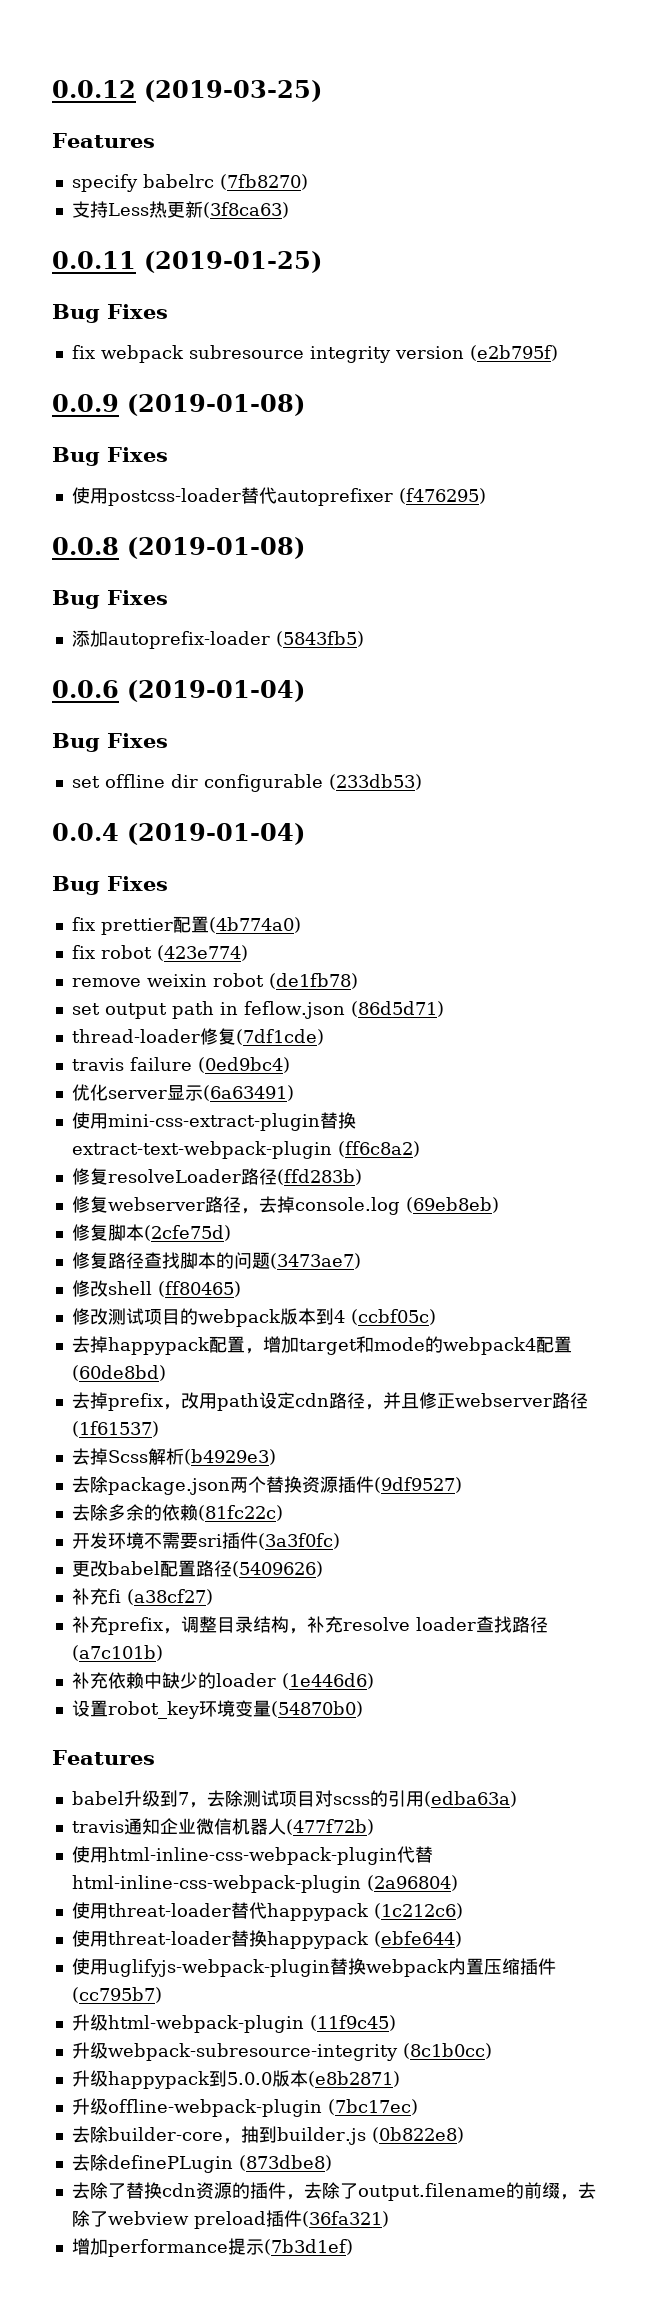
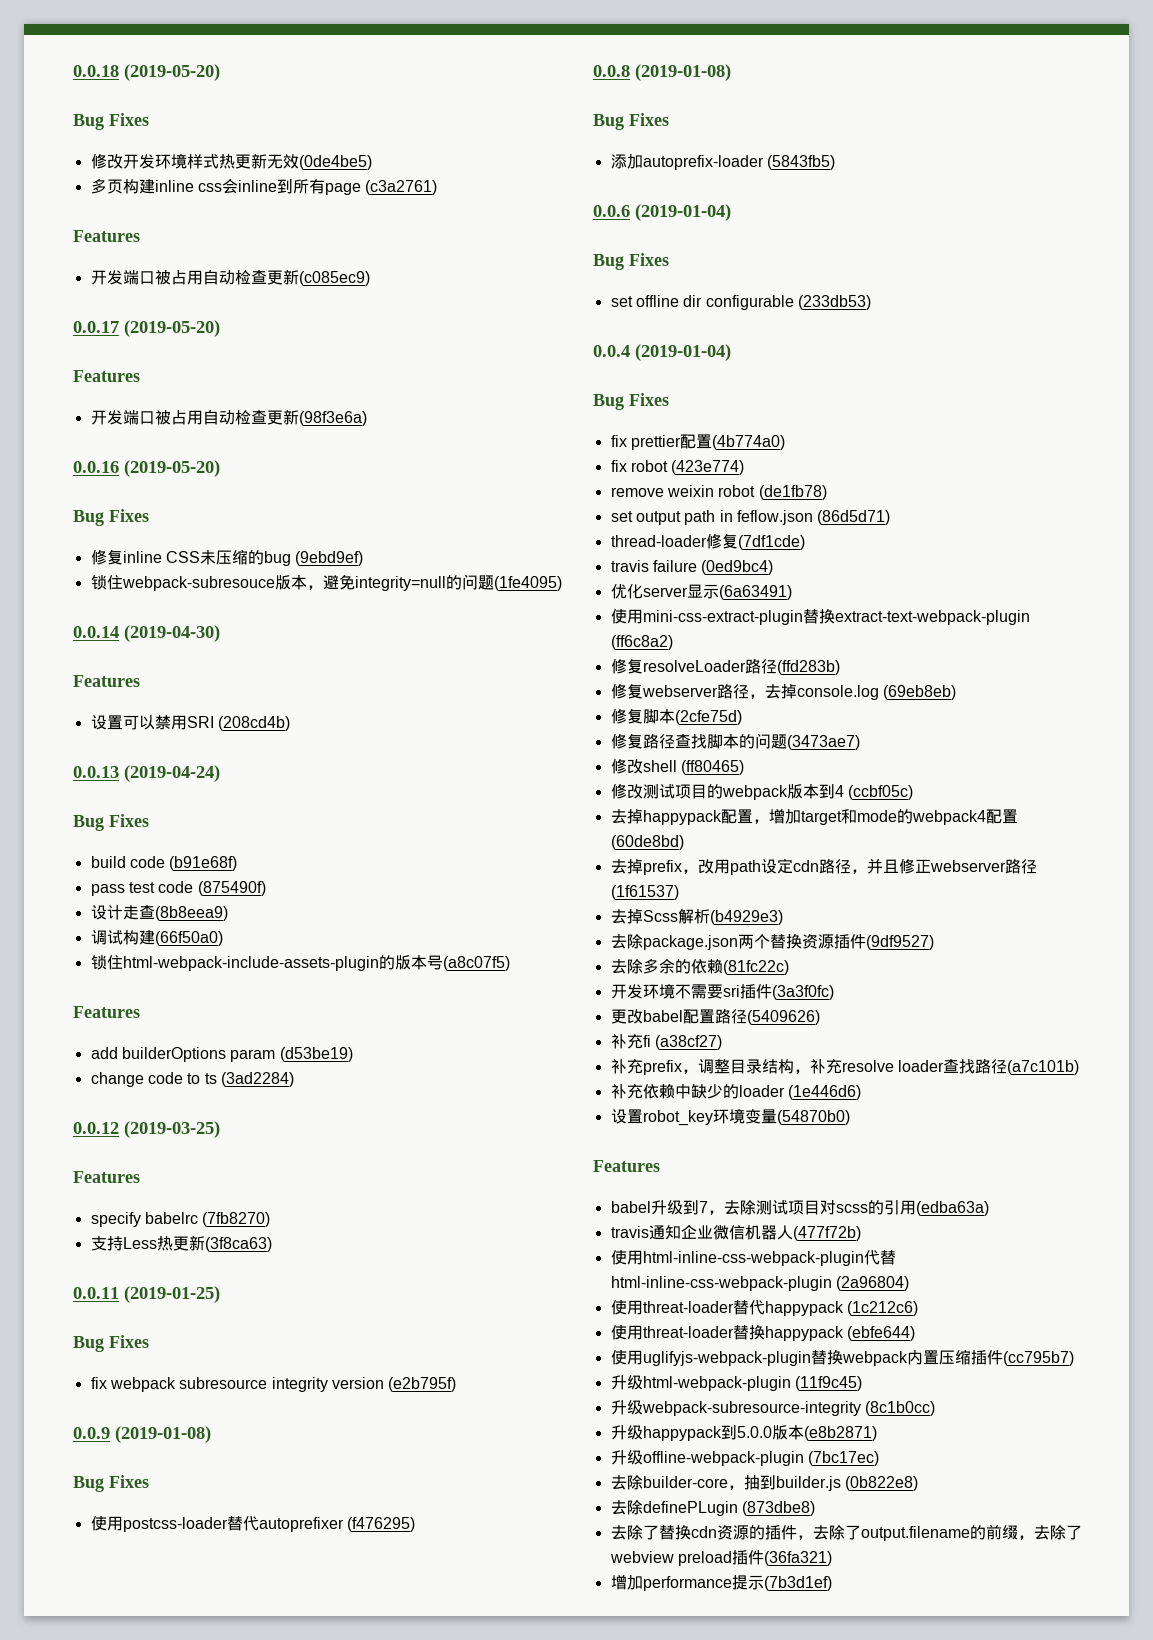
(52, 89) none -> [73,64,220,81] [73,113,149,130] [90,153,372,170] [90,178,438,195] [73,230,140,242] [90,269,370,286] [73,320,220,337] [73,370,140,382] [90,409,367,426] [73,460,220,477] [73,509,149,526] [90,549,364,566] [90,574,562,591] [73,625,220,642] [73,675,140,687] [90,715,290,731] [73,765,220,782] [73,814,149,831] [90,856,238,871] [90,881,266,896] [90,905,228,921] [90,930,223,946] [90,955,510,971] [73,1006,140,1018] [90,1047,353,1062] [90,1072,294,1087] 0.0.18 (2019-05-20) // Bug Fixes // 修改开发环境样式热更新无效(0de4be5) // 多页构建inline css会inline到所有page (c3a2761) // Features // 开发端口被占用自动检查更新(c085ec9) // 0.0.17 (2019-05-20) // Features // 开发端口被占用自动检查更新(98f3e6a) // 0.0.16 (2019-05-20) // Bug Fixes // 修复inline CSS未压缩的bug (9ebd9ef) // 锁住webpack-subresouce版本，避免integrity=null的问题(1fe4095) // 0.0.14 (2019-04-30) // Features // 设置可以禁用SRI (208cd4b) // 0.0.13 (2019-04-24) // Bug Fixes // build code (b91e68f) // pass test code (875490f) // 设计走查(8b8eea9) // 调试构建(66f50a0) // 锁住html-webpack-include-assets-plugin的版本号(a8c07f5) // Features // add builderOptions param (d53be19) // change code to ts (3ad2284) //

